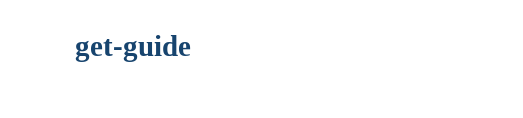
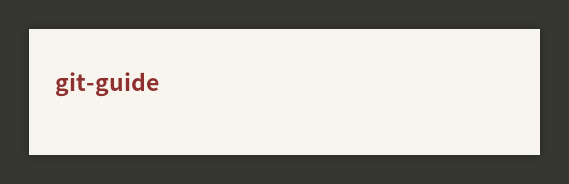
[75,35,191,62] get-guide -> [55,72,159,97] git-guide

